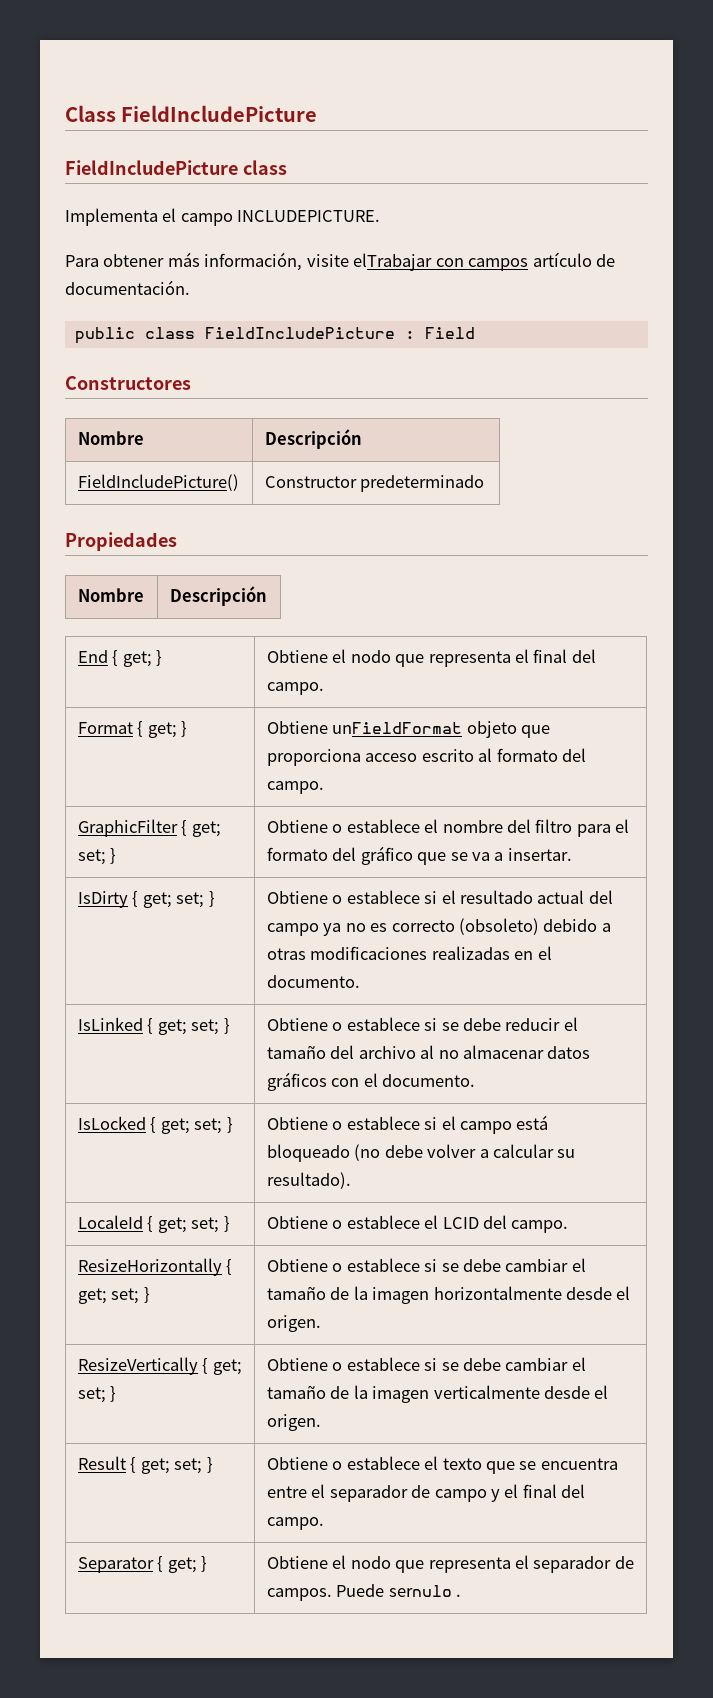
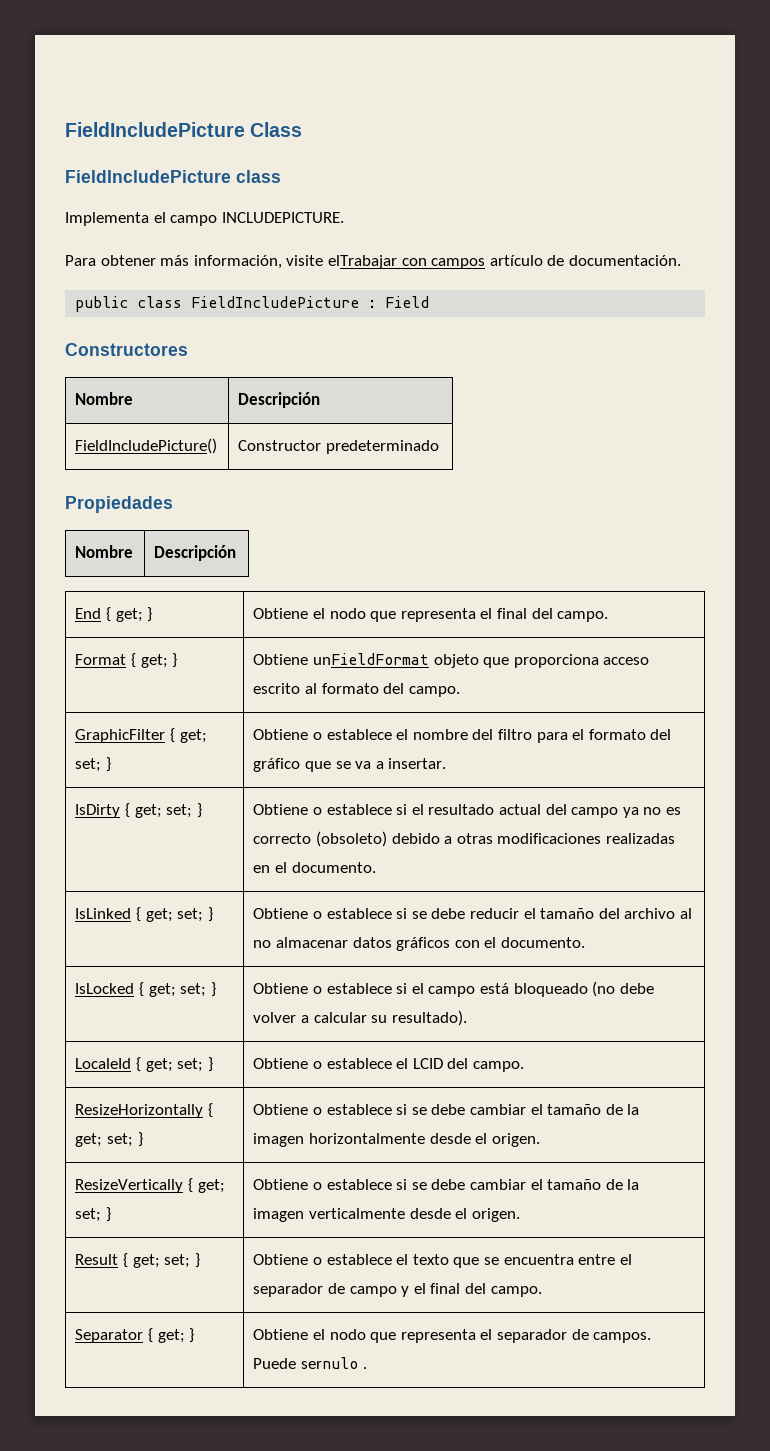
(65, 113) none -> [65,122,245,137] FieldIncludePicture
[121,105,318,122] FieldIncludePicture -> (303, 129) none

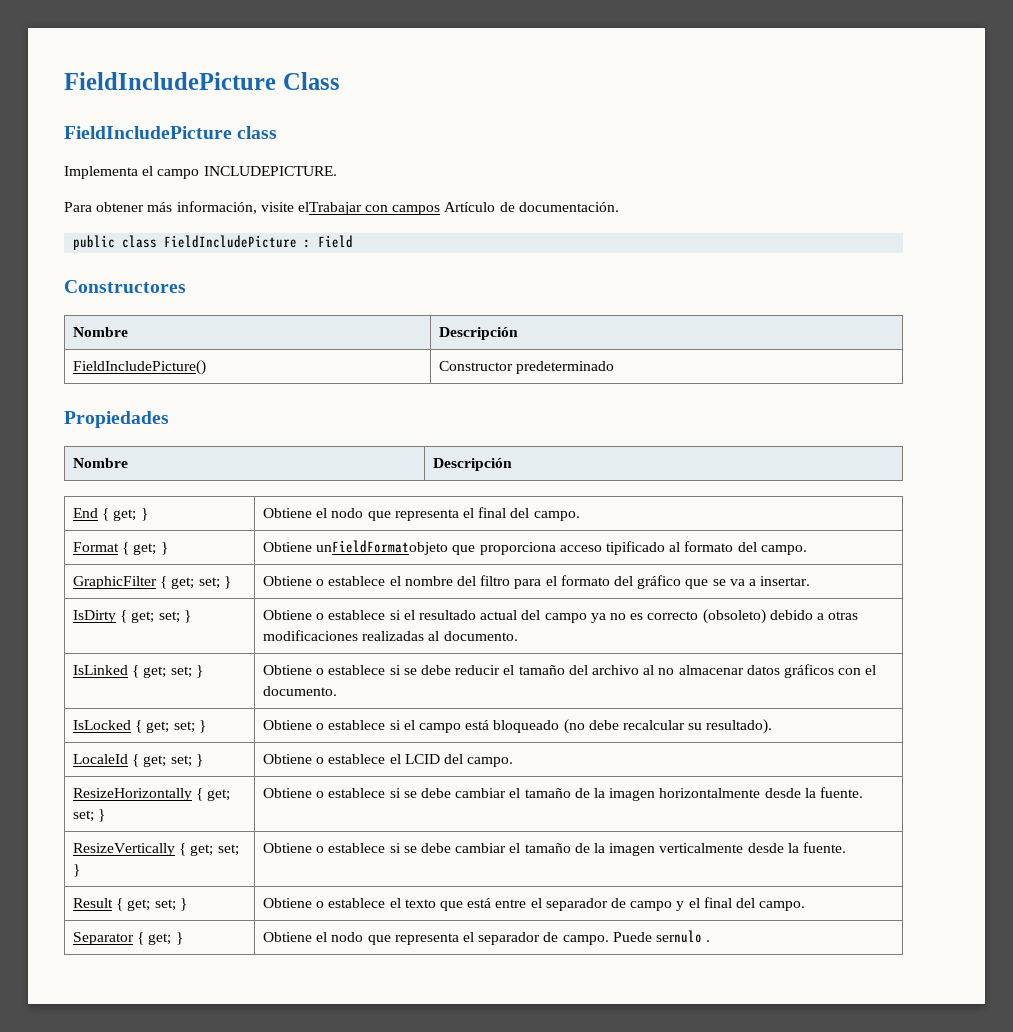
[489,255,543,266] artículo -> [444,202,496,212] Artículo
[313,653,479,668] unFieldFormat objeto -> [316,540,449,555] unFieldFormatobjeto
[253,683,301,694] escrito -> [606,541,666,555] tipificado
[253,862,288,873] en el -> [428,631,440,641] al
[253,1012,367,1023] volver a calcular -> [622,720,685,730] recalcular
[475,1133,540,1147] el origen. -> [804,787,863,798] la fuente.
[455,1208,520,1222] el origen. -> [787,842,846,853] la fuente.
[483,1254,574,1265] se encuentra -> [467,898,492,908] está
[593,1332,652,1343] campos. -> [562,935,609,945] campo.

